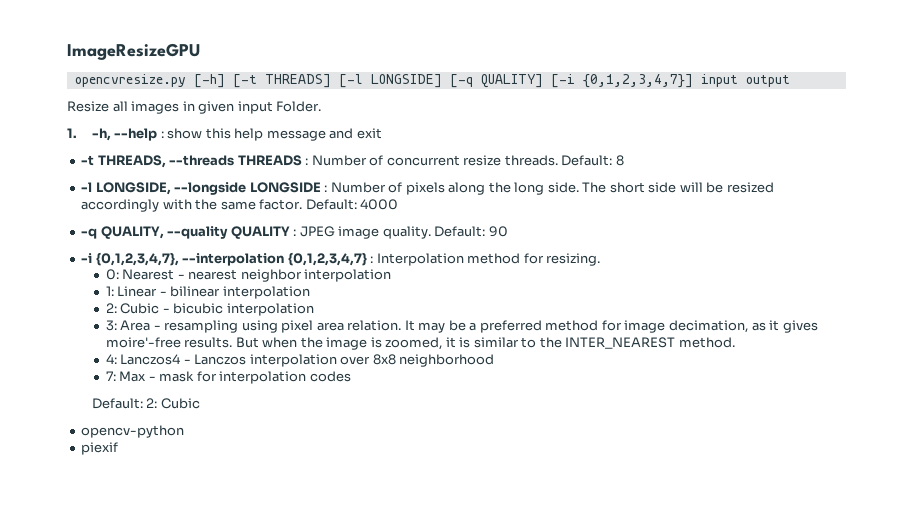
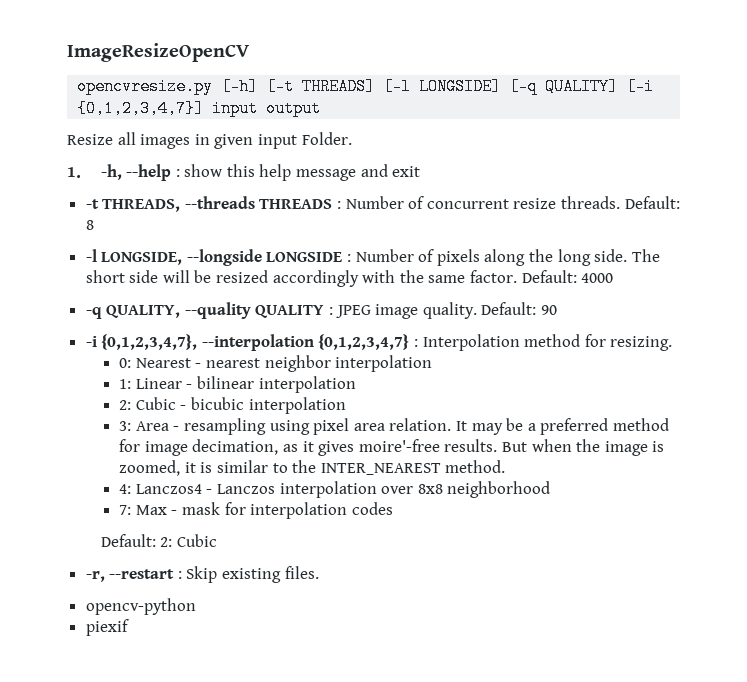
[67,43,200,60] ImageResizeGPU -> [67,43,250,62] ImageResizeOpenCV
(200, 403) none -> [85,566,319,583] // -r, --restart : Skip existing files.

